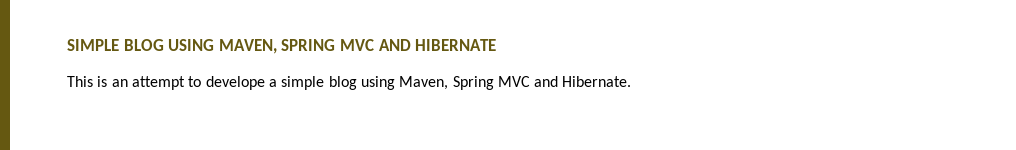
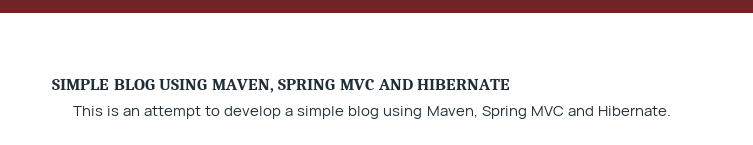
[205,76,265,90] develope -> [224,106,282,119] develop

